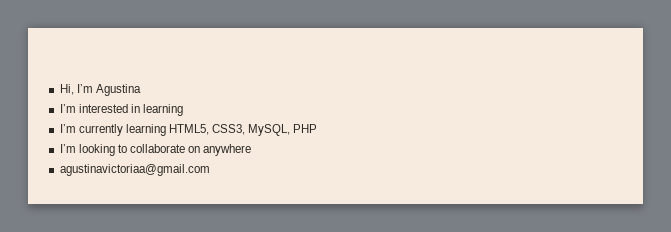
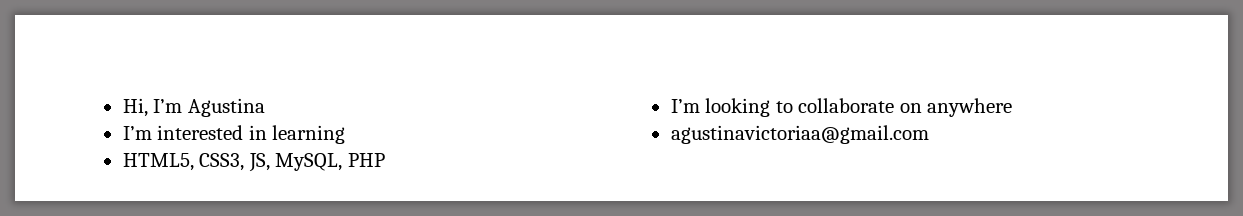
[59,124,166,136] I’m currently learning -> (346, 134) none
(246, 129) none -> [248,153,270,172] JS,

